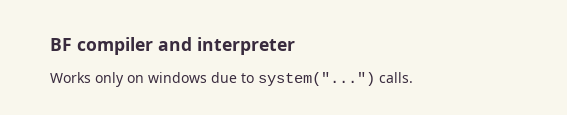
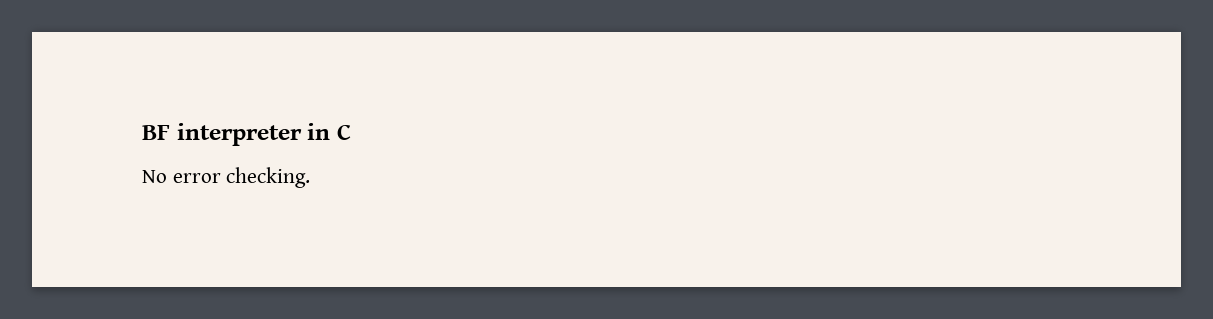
[77,37,192,55] compiler and -> (170, 132) none
[50,72,413,87] // Works only on windows due to system("...") calls. -> [307,123,351,140] [142,167,311,188] in C // No error checking.

